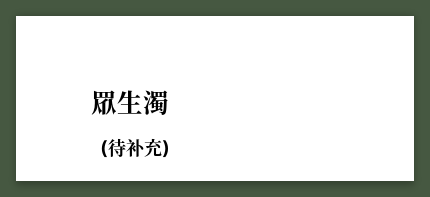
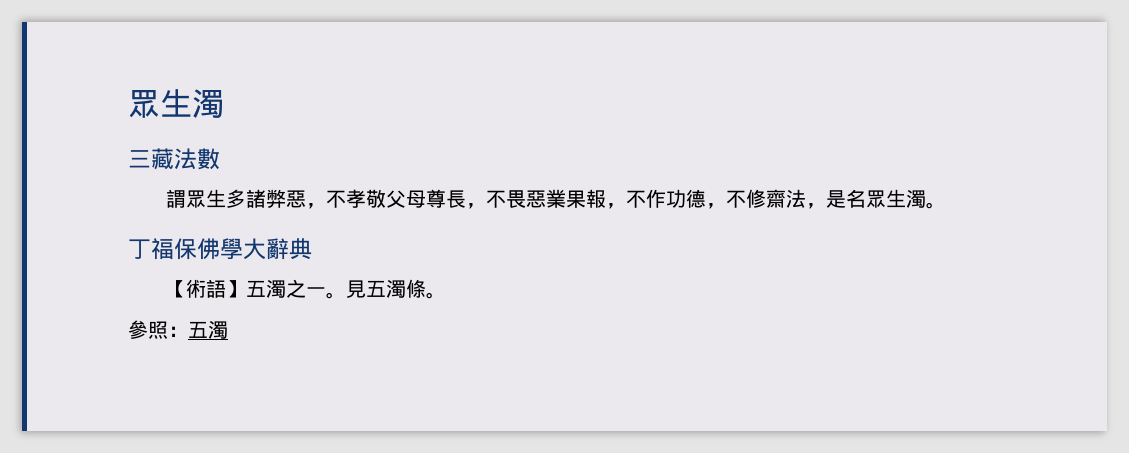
[91,138,179,158] （待补充） -> [128,148,220,170] [165,189,946,209] [128,238,312,260] [165,279,446,299] [128,320,228,339] 三藏法數 // 謂眾生多諸弊惡，不孝敬父母尊長，不畏惡業果報，不作功德，不修齋法，是名眾生濁。 // 丁福保佛學大辭典 // 【術語】五濁之一。見五濁條。 // 參照：五濁

